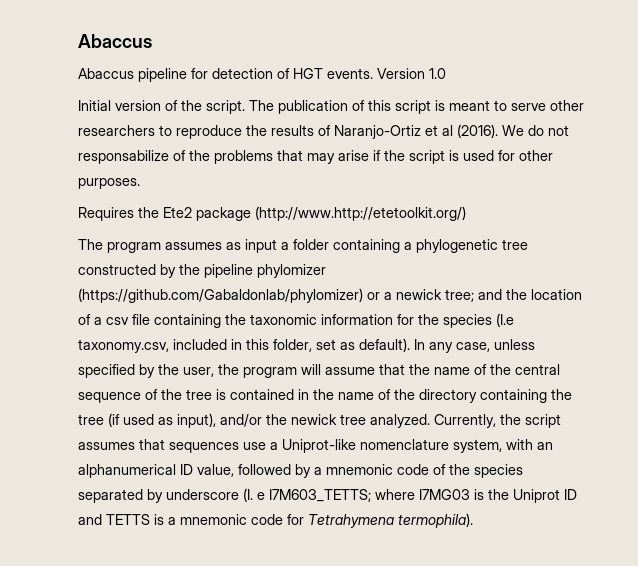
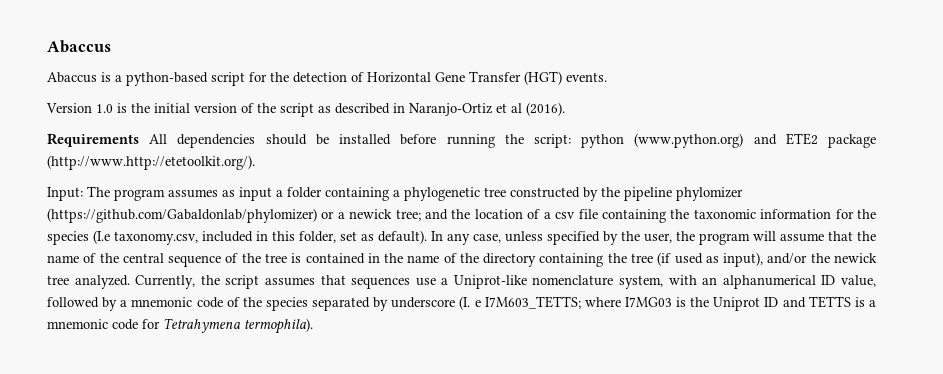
[138,68,323,82] pipeline for detection of HGT -> [101,71,562,86] is a python-based script for the detection of Horizontal Gene Transfer (HGT)
(373, 73) none -> (607, 77) //
[78,100,584,114] [78,124,569,139] [78,150,553,164] [78,178,140,189] [78,206,466,221] // Initial version of the script. The publication of this script is meant to serve other researchers to reproduce the results of Naranjo-Ortiz et al (2016). We do not responsabilize of the problems that may arise if the script is used for other purposes. // Requires the Ete2 package (http://www.http://etetoolkit.org/) // -> [117,102,565,117] [47,133,876,148] [47,155,255,170] [47,187,83,201] is the initial version of the script as described in Naranjo-Ortiz et al (2016). // Requirements All dependencies should be installed before running the script: python (www.python.org) and ETE2 package (http://www.http://etetoolkit.org/). // Input:

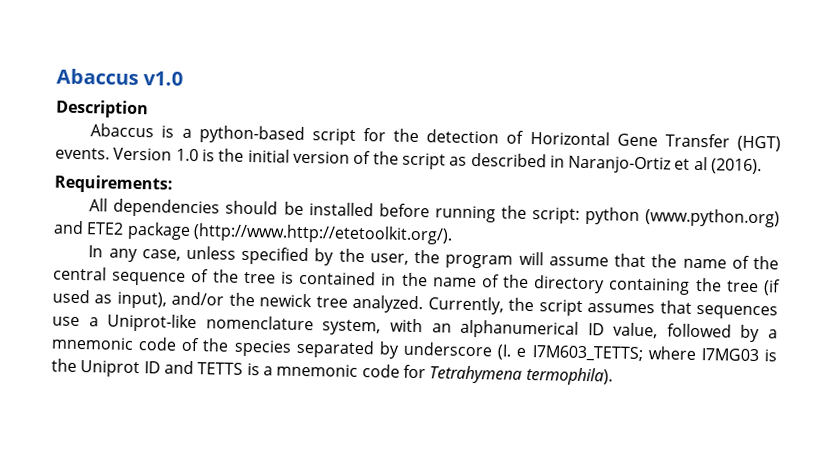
[47,40,111,53] Abaccus -> [56,68,184,86] [55,99,149,119] Abaccus v1.0 // Description
(607, 77) // -> (110, 153) none
[47,133,139,147] Requirements -> [54,174,173,194] Requirements: //
[47,186,743,201] [47,208,876,223] [47,230,427,245] Input: The program assumes as input a folder containing a phylogenetic tree constructed by the pipeline phylomizer (https://github.com/Gabaldonlab/phylomizer) or a newick tree; and the location of a csv file containing the taxonomic information for the species (I.e taxonomy.csv, included in this folder, set as default). -> (453, 234) none

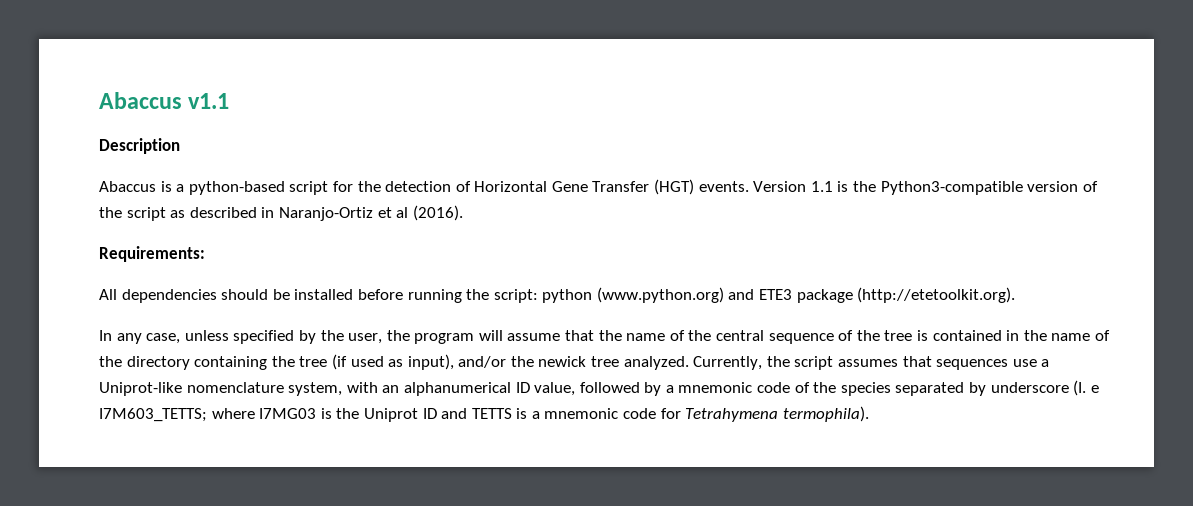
[56,68,184,86] Abaccus v1.0 -> [99,92,230,109] Abaccus v1.1
[175,148,290,163] 1.0 is the initial -> [810,181,1023,195] 1.1 is the Python3-compatible
[86,221,453,245] ETE2 package (http://www.http://etetoolkit.org/). -> [759,287,1016,303] ETE3 package (http://etetoolkit.org).

